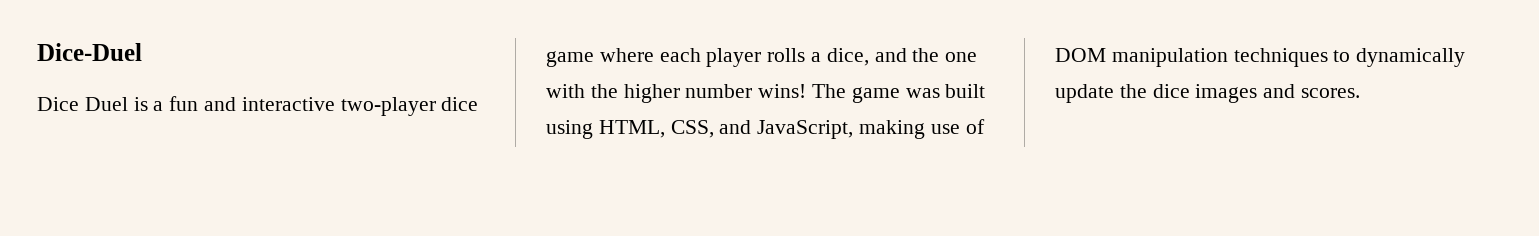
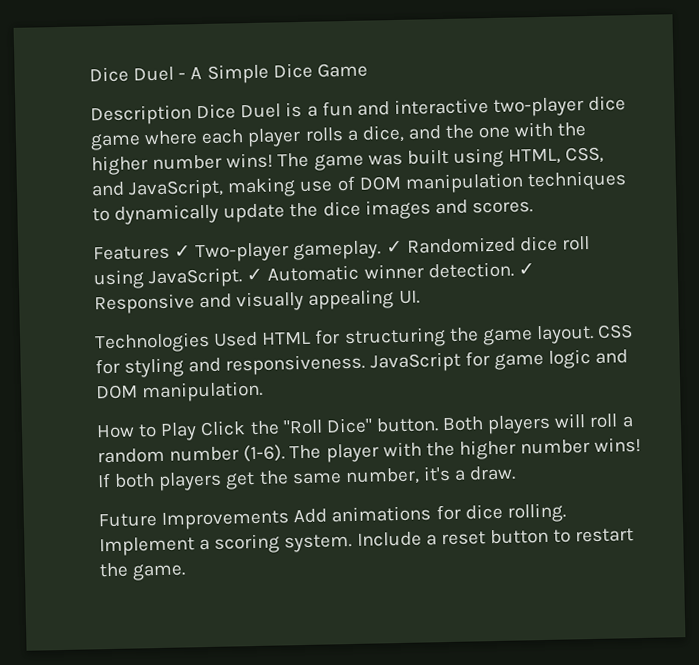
[37,43,142,61] Dice-Duel // -> [89,62,368,84] [90,104,192,126] Dice Duel - A Simple Dice Game // Description
(1361, 93) none -> [93,235,590,263] [93,261,535,290] [94,289,420,315] [94,324,634,354] [95,349,629,378] [96,380,264,403] [96,413,634,441] [97,436,642,464] [97,465,517,491] [98,502,566,530] [99,528,635,557] [99,562,187,581] // Features ✓ Two-player gameplay. ✓ Randomized dice roll using JavaScript. ✓ Automatic winner detection. ✓ Responsive and visually appealing UI. // Technologies Used HTML for structuring the game layout. CSS for styling and responsiveness. JavaScript for game logic and DOM manipulation. // How to Play Click the "Roll Dice" button. Both players will roll a random number (1-6). The player with the higher number wins! If both players get the same number, it's a draw. // Future Improvements Add animations for dice rolling. Implement a scoring system. Include a reset button to restart the game.

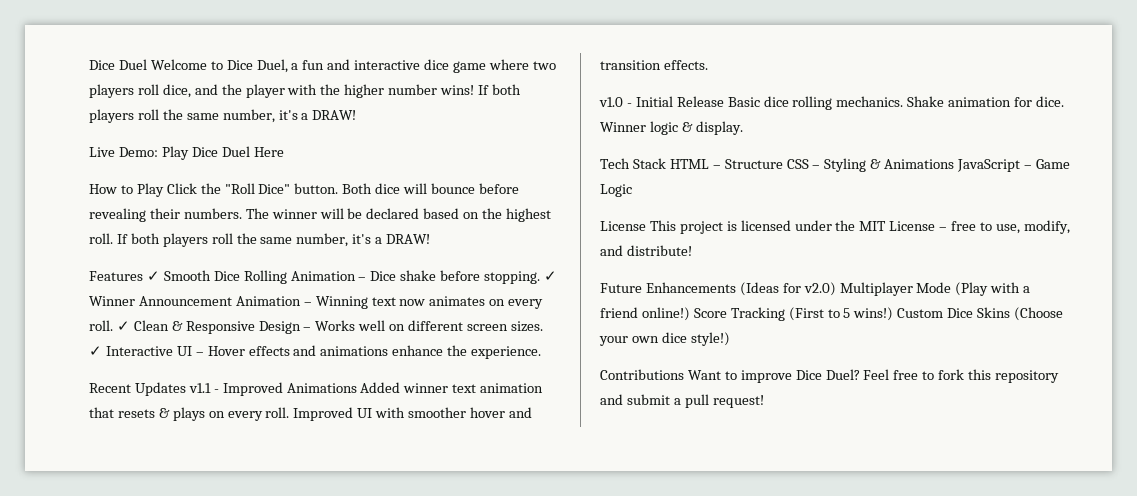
[89,62,368,84] [90,101,303,126] Dice Duel - A Simple Dice Game // Description Dice Duel is -> [89,59,288,73] Dice Duel Welcome to Dice Duel,
[493,97,585,117] two-player -> (421, 65) none
[201,127,359,148] each player rolls a -> [532,61,556,70] [89,84,159,98] two players roll
[478,121,587,139] [91,146,605,176] [91,170,627,200] [92,199,533,225] [93,235,590,263] [93,261,535,290] [94,289,420,315] [94,324,634,354] [95,349,629,378] [96,380,264,403] one with the higher number wins! The game was built using HTML, CSS, and JavaScript, making use of DOM manipulation techniques to dynamically update the dice images and scores. // Features ✓ Two-player gameplay. ✓ Randomized dice roll using JavaScript. ✓ Automatic winner detection. ✓ Responsive and visually appealing UI. // Technologies Used HTML for structuring the game layout. CSS for styling and responsiveness. JavaScript for game logic and DOM manipulation. -> [245,84,521,98] [89,109,357,123] [89,146,284,160] player with the higher number wins! If both players roll the same number, it's a DRAW! // Live Demo: Play Dice Duel Here
[487,413,634,435] [97,436,642,464] [97,465,517,491] [98,502,566,530] [99,528,635,557] [99,562,187,581] players will roll a random number (1-6). The player with the higher number wins! If both players get the same number, it's a draw. // Future Improvements Add animations for dice rolling. Implement a scoring system. Include a reset button to restart the game. -> [375,183,519,194] [89,208,552,222] [89,233,431,247] [89,270,558,284] [89,296,544,309] [89,320,543,334] [89,345,542,359] [89,382,544,396] [89,407,532,421] [600,60,708,70] [599,96,1065,110] [600,121,743,135] [600,158,1070,172] [600,184,632,197] [600,220,1070,234] [600,245,692,256] [600,282,1031,296] [600,307,1064,321] [599,332,730,346] [600,369,1060,383] [600,394,764,408] dice will bounce before revealing their numbers. The winner will be declared based on the highest roll. If both players roll the same number, it's a DRAW! // Features ✓ Smooth Dice Rolling Animation – Dice shake before stopping. ✓ Winner Announcement Animation – Winning text now animates on every roll. ✓ Clean & Responsive Design – Works well on different screen sizes. ✓ Interactive UI – Hover effects and animations enhance the experience. // Recent Updates v1.1 - Improved Animations Added winner text animation that resets & plays on every roll. Improved UI with smoother hover and transition effects. // v1.0 - Initial Release Basic dice rolling mechanics. Shake animation for dice. Winner logic & display. // Tech Stack HTML – Structure CSS – Styling & Animations JavaScript – Game Logic // License This project is licensed under the MIT License – free to use, modify, and distribute! // Future Enhancements (Ideas for v2.0) Multiplayer Mode (Play with a friend online!) Score Tracking (First to 5 wins!) Custom Dice Skins (Choose your own dice style!) // Contributions Want to improve Dice Duel? Feel free to fork this repository and submit a pull request!

